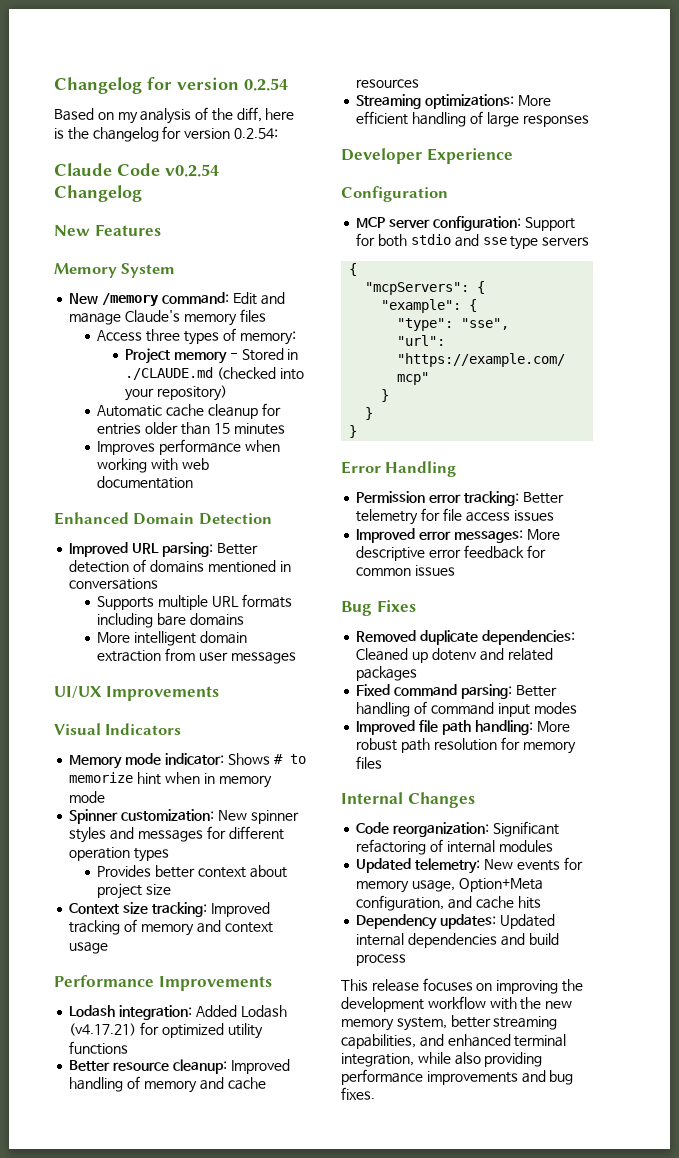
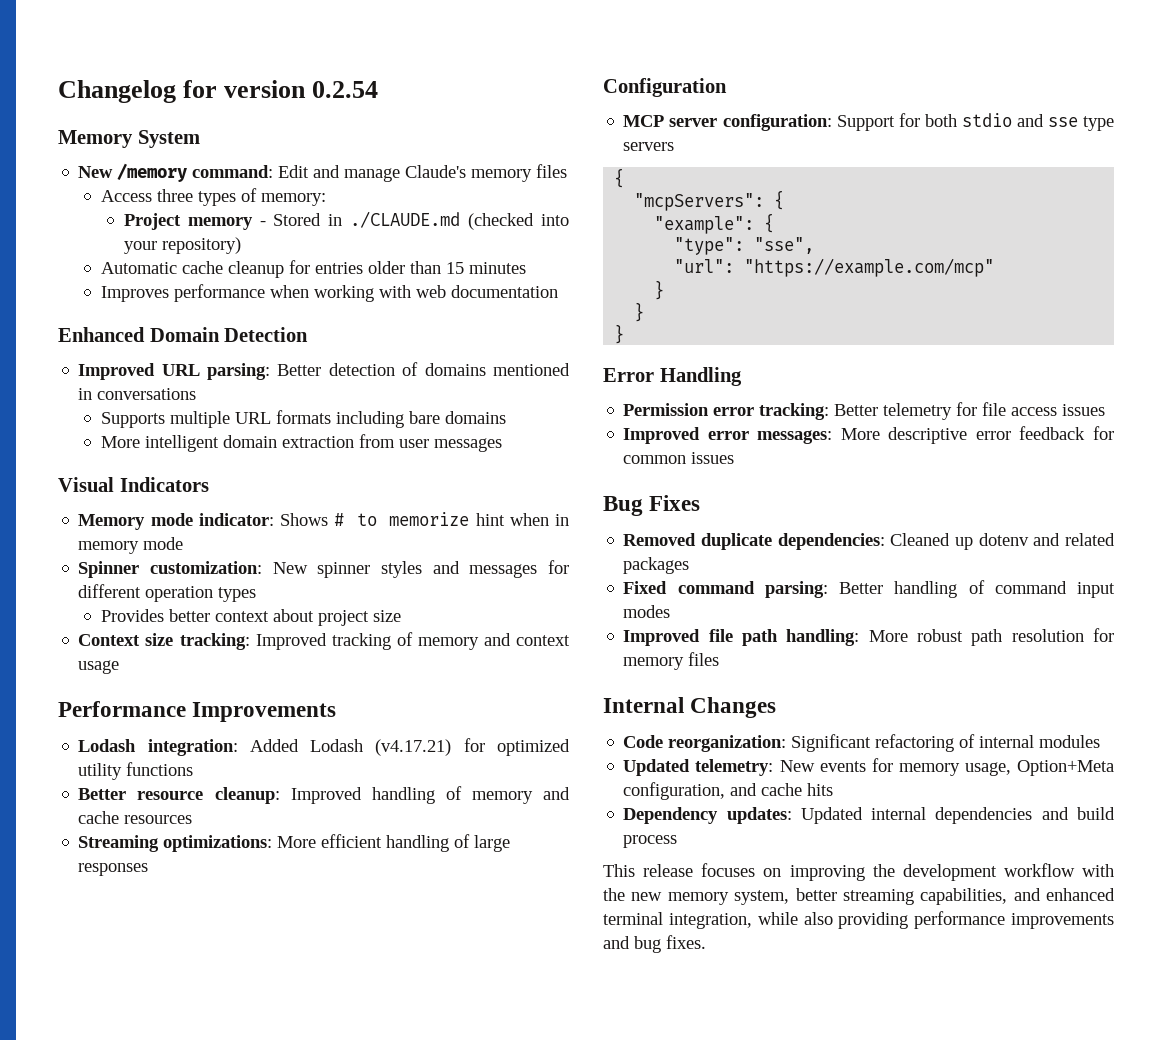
[54,107,295,124] [54,126,278,142] [54,163,219,177] [54,185,142,202] [54,224,161,236] // Based on my analysis of the diff, here is the changelog for version 0.2.54: // Claude Code v0.2.54 Changelog // New Features -> (379, 89) none
[54,686,219,701] // UI/UX Improvements -> (503, 445) none
[341,148,513,164] // Developer Experience -> (149, 869) none

